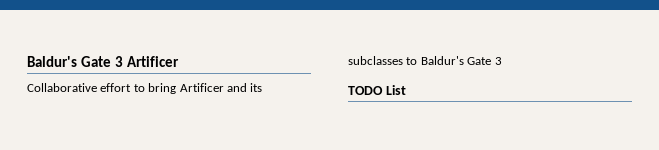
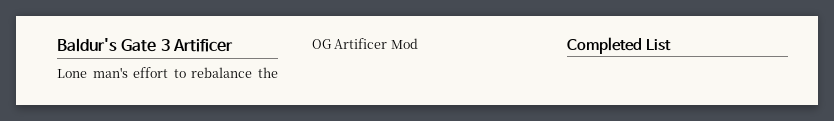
[27,83,263,94] [348,56,502,65] [348,86,383,95] Collaborative effort to bring Artificer and its subclasses to Baldur's Gate 3 // TODO -> [57,67,278,78] [312,38,418,49] [567,37,642,54] Lone man's effort to rebalance the OG Artificer Mod // Completed

